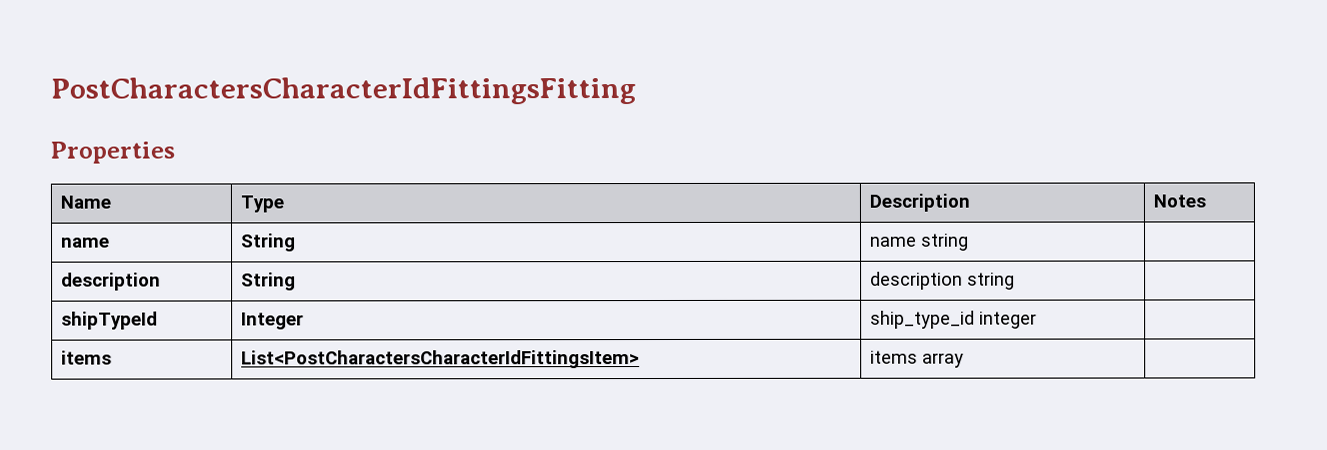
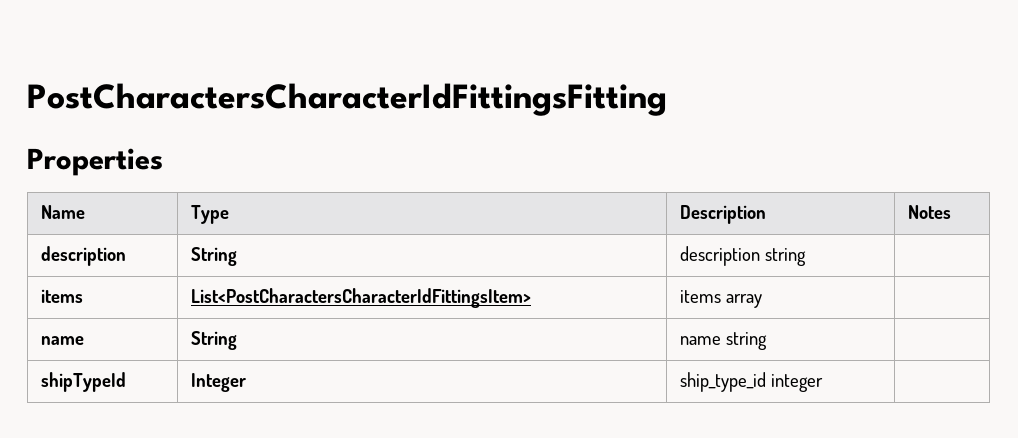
(1207, 201) none -> [40,246,126,266] [190,247,237,266] [679,246,806,266] [40,289,83,303] [190,288,531,308] [679,290,762,308] // description | String | description string | // items | List<PostCharactersCharacterIdFittingsItem> | items array |
[61,272,162,291] [241,272,297,291] [870,271,1016,290] // description | String | description string | -> (767, 341) none
[61,350,113,365] [241,350,641,369] [870,350,965,368] // items | List<PostCharactersCharacterIdFittingsItem> | items array | -> (823, 383) none

